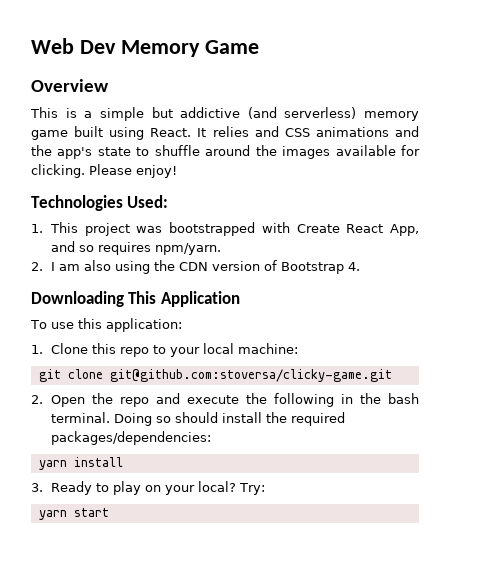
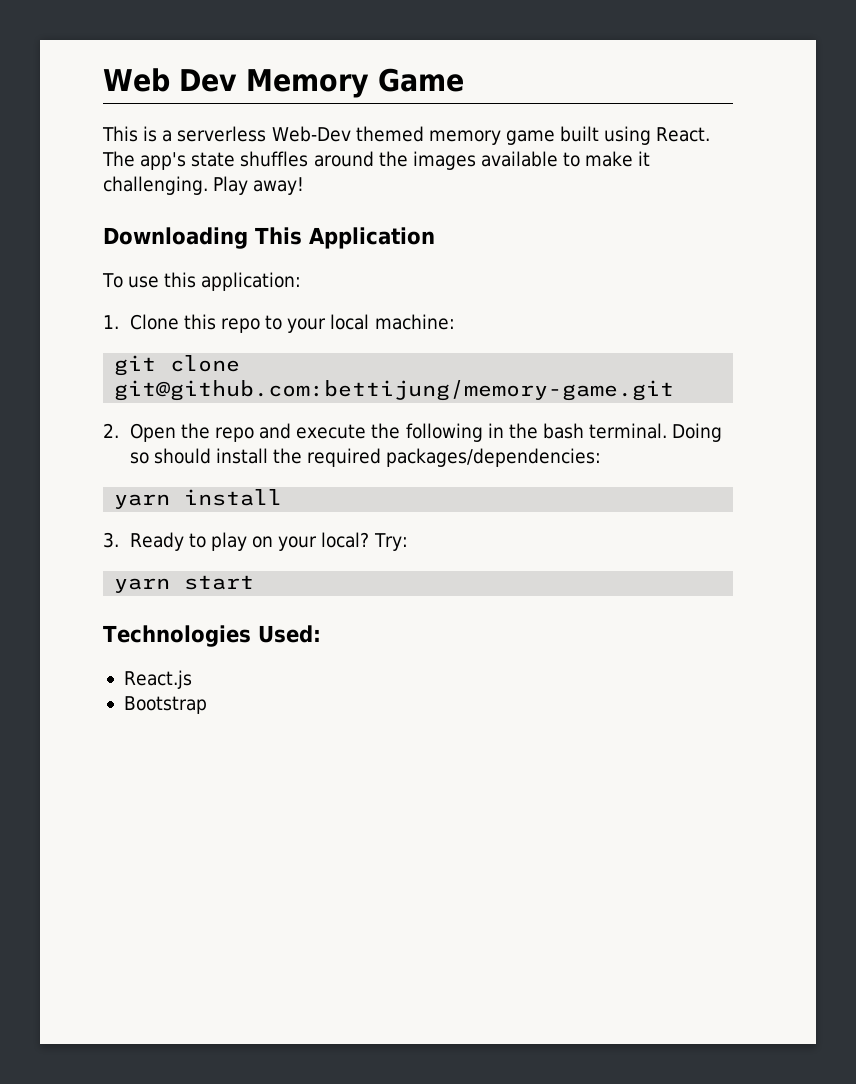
[31,79,109,92] // Overview -> (464, 80) none
[99,107,357,121] simple but addictive (and serverless) -> [177,126,424,142] serverless Web-Dev themed
[197,126,419,137] [31,145,421,159] [31,164,177,178] [31,195,169,211] [31,222,419,236] [50,241,221,255] [31,260,360,274] It relies and CSS animations and the app's state to shuffle around the images available for clicking. Please enjoy! // Technologies Used: // 1. This project was bootstrapped with Create React App, and so requires npm/yarn. // 2. I am also using the CDN version of Bootstrap 4. -> [102,151,651,170] [103,176,305,195] The app's state shuffles around the images available to make it challenging. Play away!
[109,369,392,382] git@github.com:stoversa/clicky-game.git -> [114,380,675,401] git@github.com:bettijung/memory-game.git
(109, 512) none -> [103,625,321,647] [123,670,192,689] [123,696,207,714] // Technologies Used: // React.js // Bootstrap

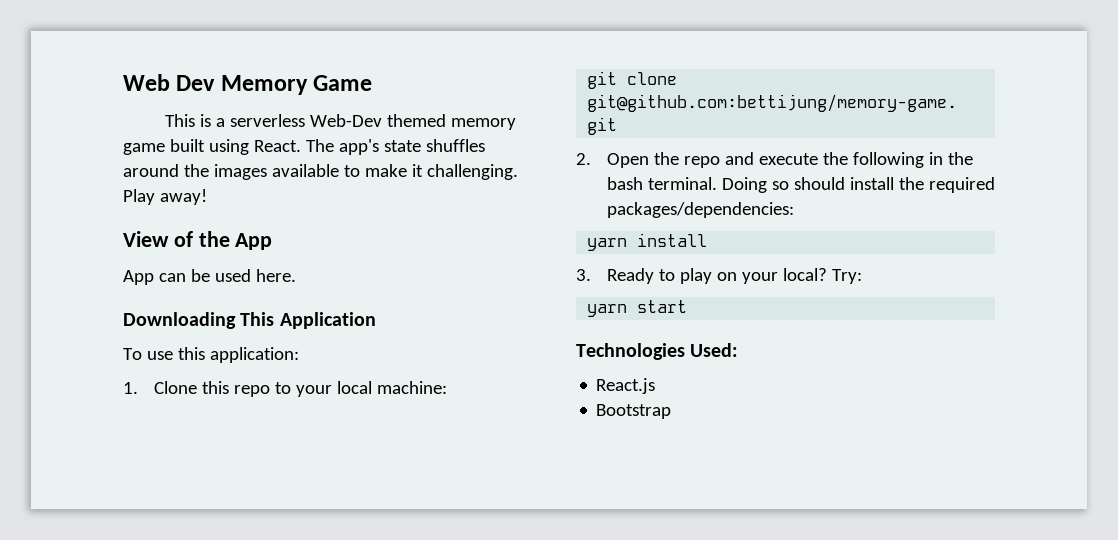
(305, 186) none -> [123,231,273,250] [123,269,296,285] // View of the App // App can be used here.

